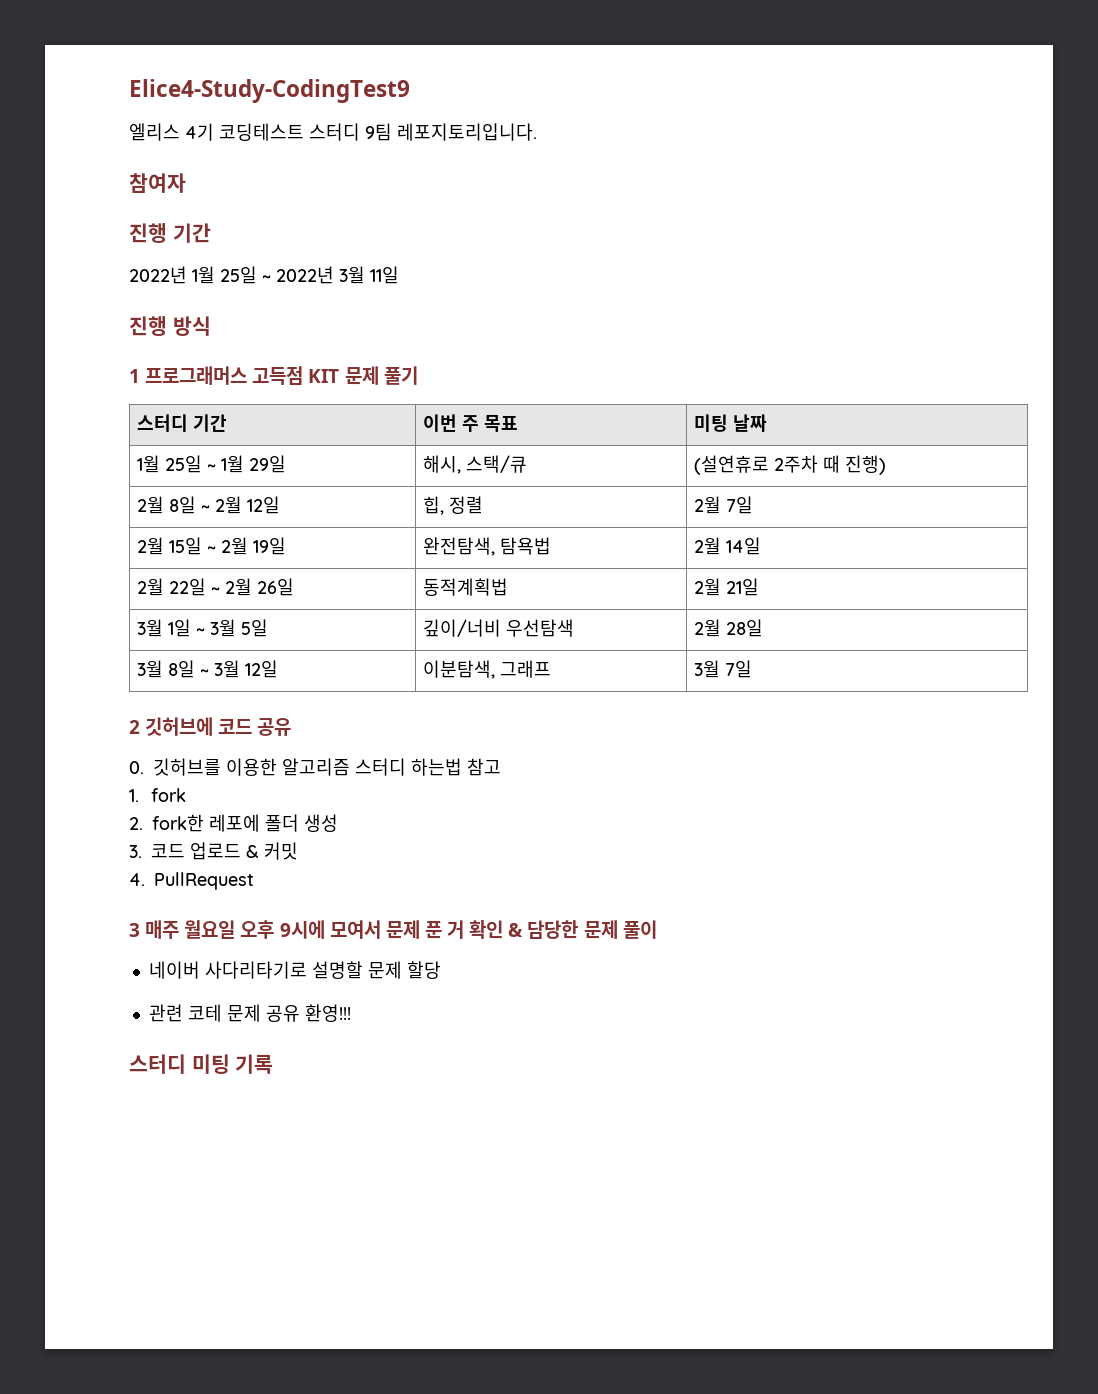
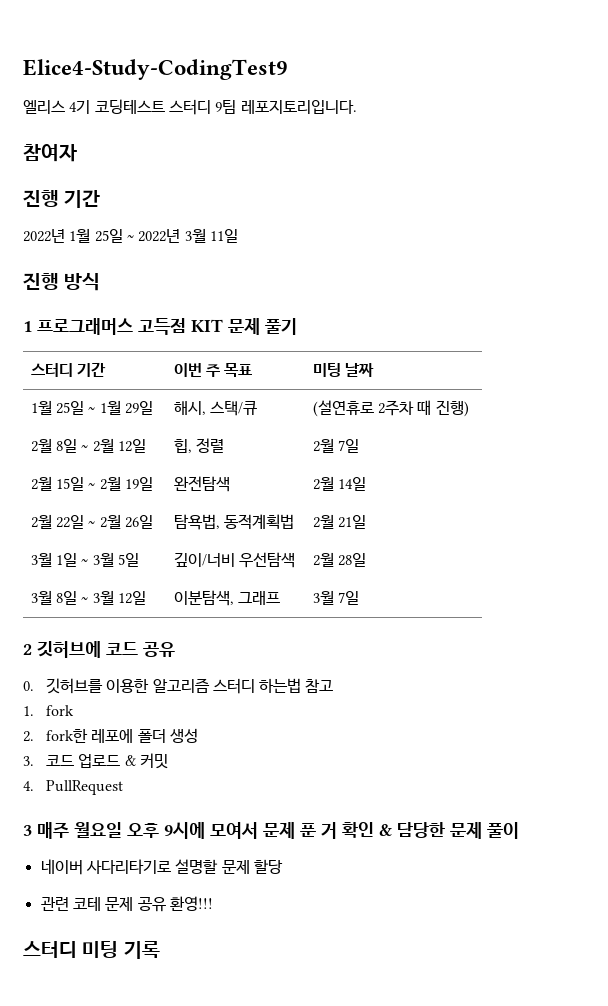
[422,537,551,556] 완전탐색, 탐욕법 -> [173,476,230,492] 완전탐색
(294, 587) none -> [173,514,220,530] 탐욕법,

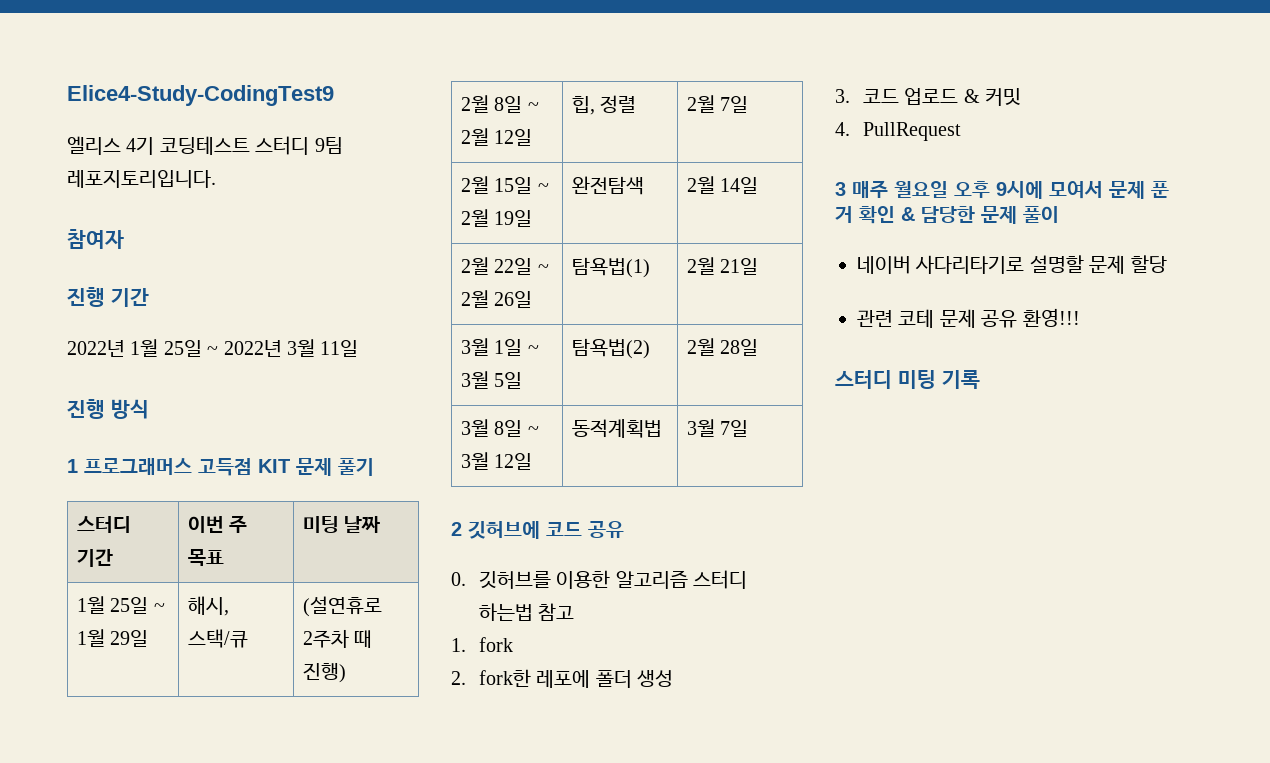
[173,514,294,530] 탐욕법, 동적계획법 -> [572,257,651,278] 탐욕법(1)
[173,552,295,568] 깊이/너비 우선탐색 -> [572,338,651,359] 탐욕법(2)
[173,590,280,606] 이분탐색, 그래프 -> [572,419,663,438] 동적계획법

